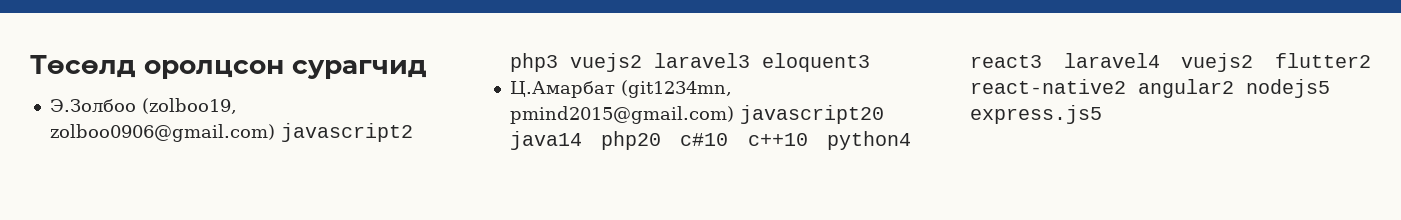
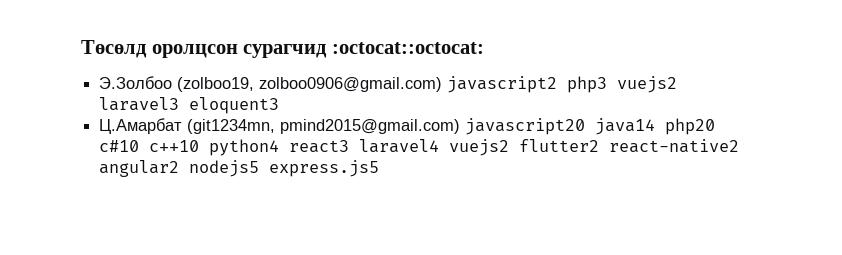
(427, 69) none -> [331,42,484,54] :octocat::octocat:

